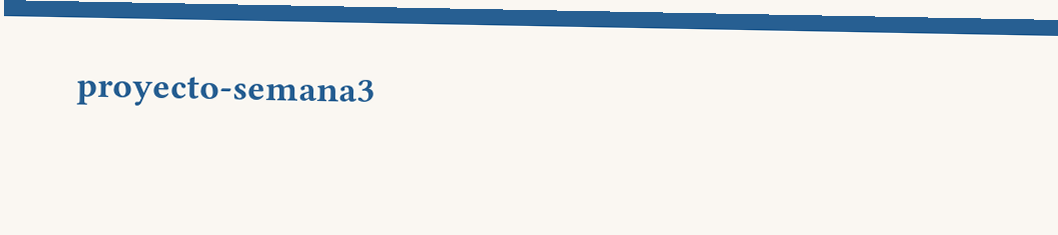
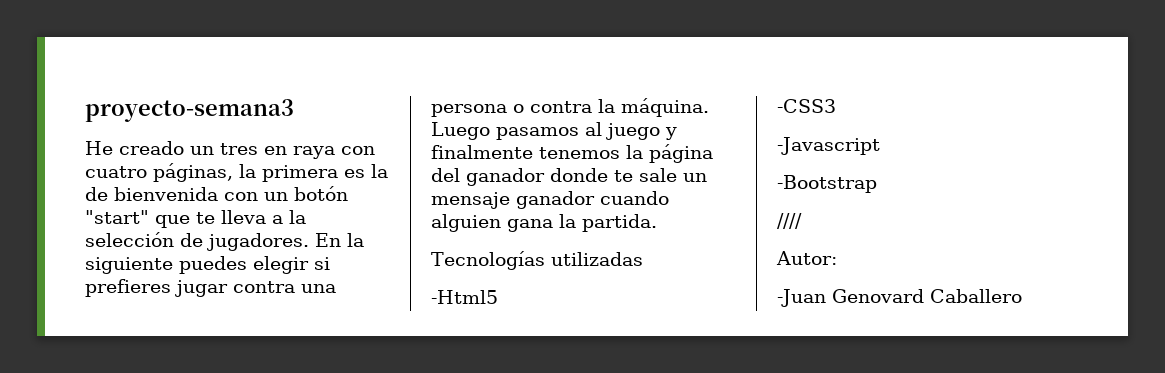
(376, 92) none -> [85,141,375,159] [85,163,388,182] [85,186,348,201] [85,210,306,228] [85,232,364,251] [85,256,330,274] [85,279,336,297] [431,98,709,117] [431,122,677,140] [431,144,713,163] [431,168,707,186] [431,191,669,209] [431,214,657,232] [431,251,643,270] [431,290,498,304] [777,99,836,113] [777,137,880,155] [777,175,877,193] [777,213,802,229] [776,251,837,265] [777,289,1022,307] // He creado un tres en raya con cuatro páginas, la primera es la de bienvenida con un botón "start" que te lleva a la selección de jugadores. En la siguiente puedes elegir si prefieres jugar contra una persona o contra la máquina. Luego pasamos al juego y finalmente tenemos la página del ganador donde te sale un mensaje ganador cuando alguien gana la partida. // Tecnologías utilizadas // -Html5 // -CSS3 // -Javascript // -Bootstrap // //// // Autor: // -Juan Genovard Caballero

